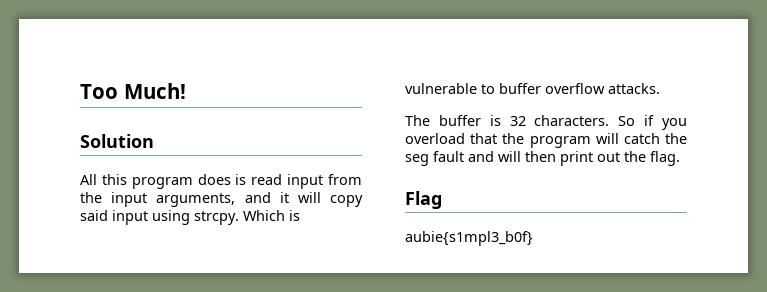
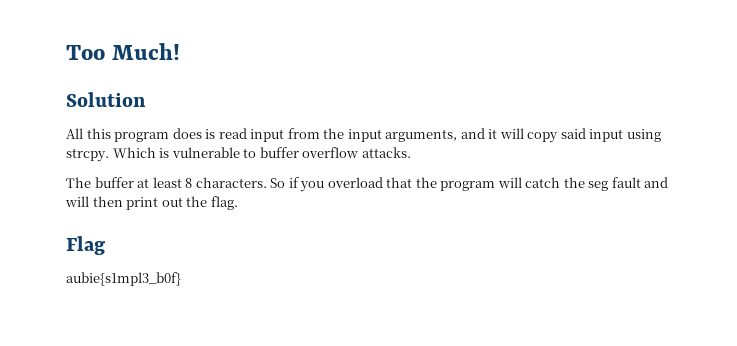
[489,115,526,126] is 32 -> [137,177,193,188] at least 8

